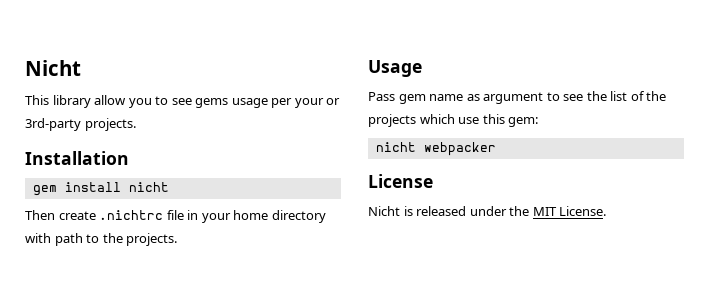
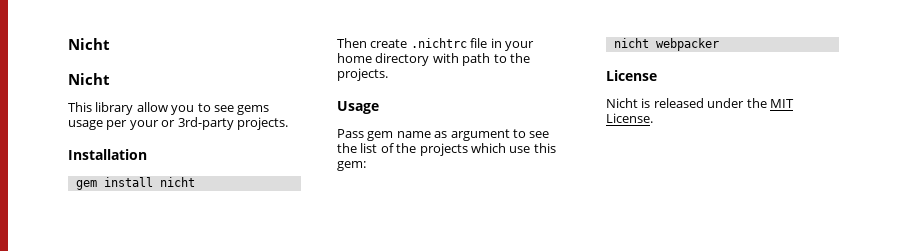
[25,60,81,76] Nicht -> [68,38,110,50] [68,73,110,85] Nicht // Nicht

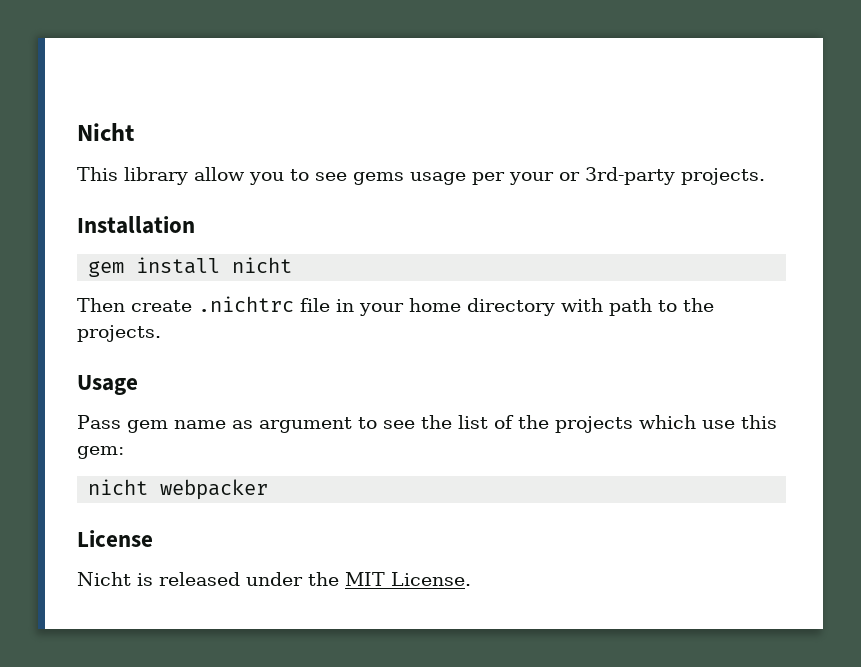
[68,38,110,50] [68,73,110,85] Nicht // Nicht -> [77,123,134,141] Nicht

